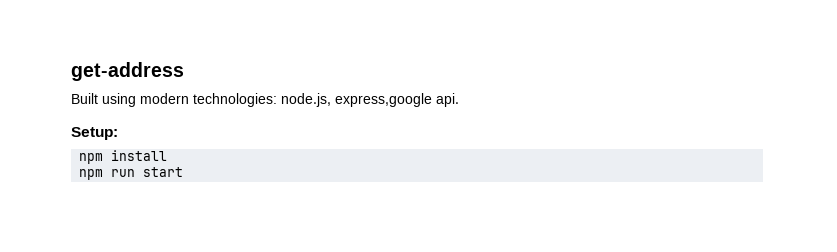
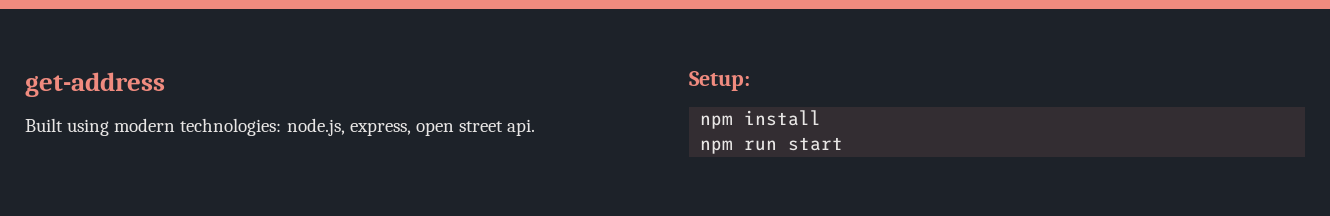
[335,93,432,107] express,google -> [349,121,503,136] express, open street

